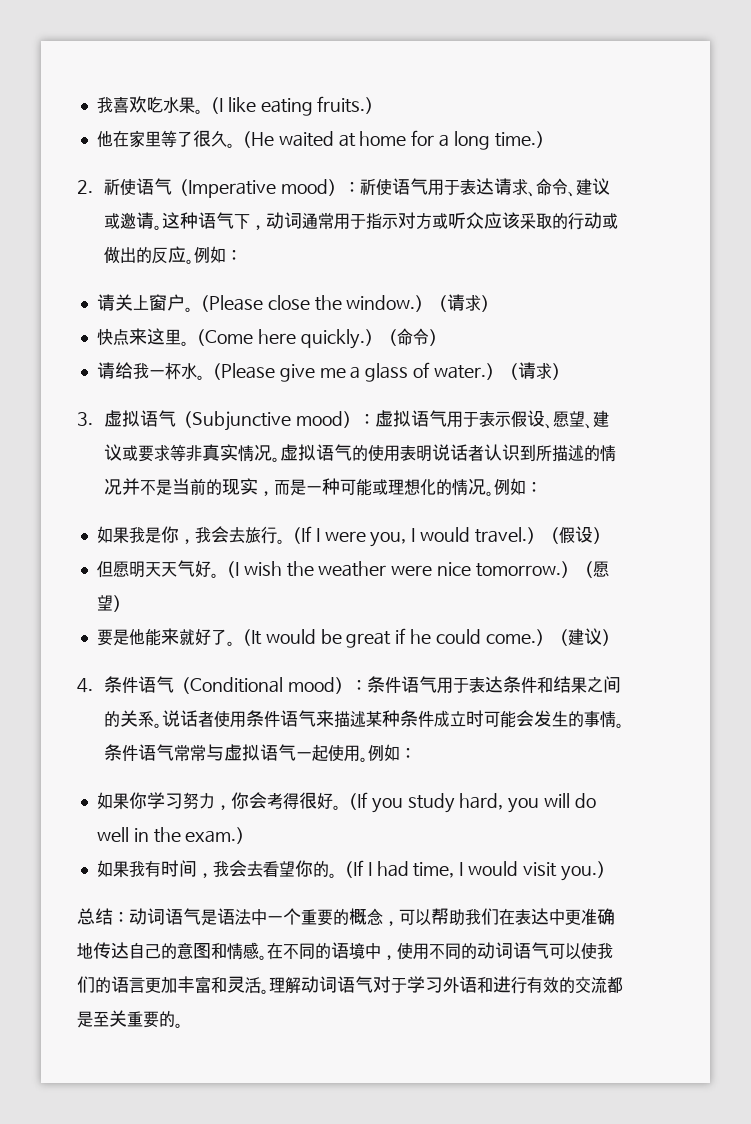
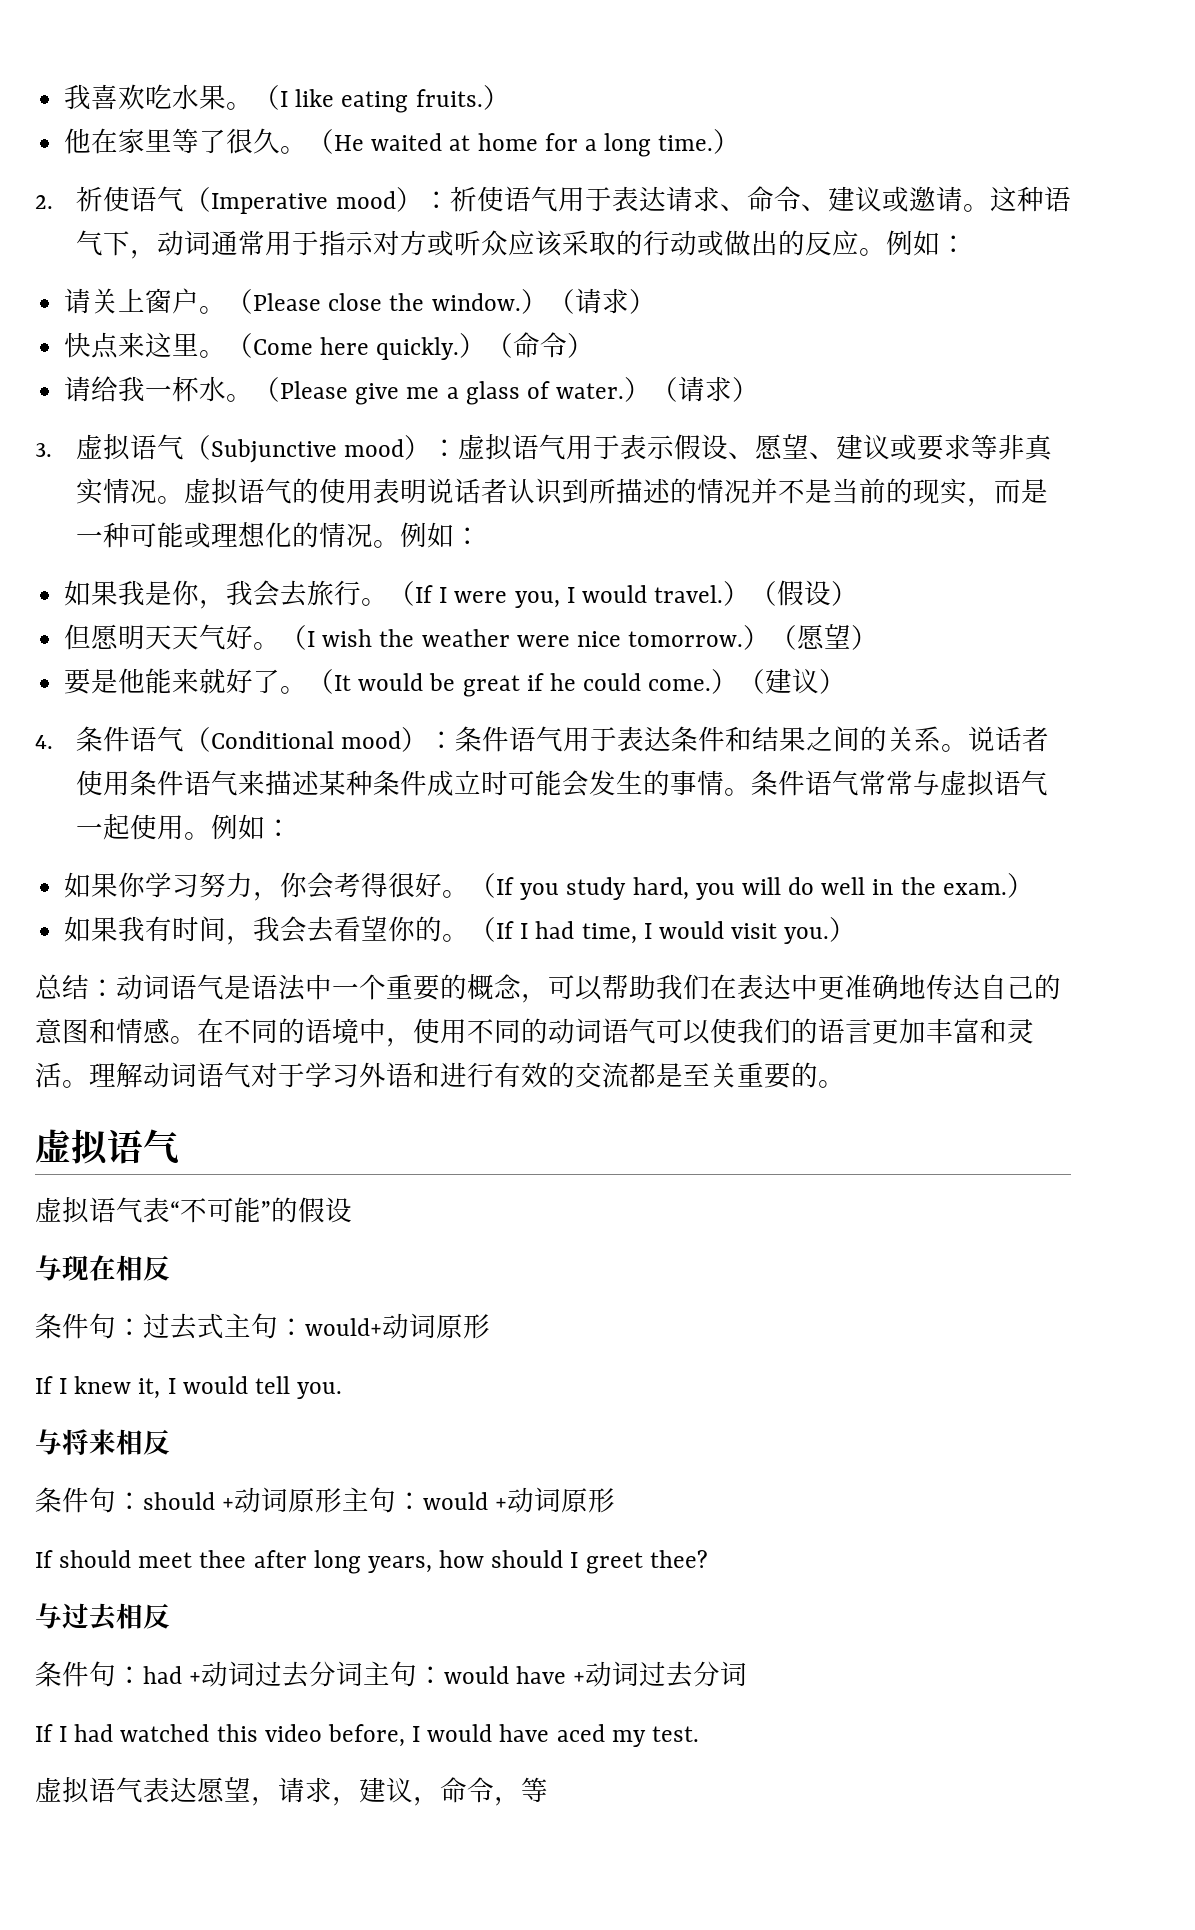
(183, 1025) none -> [35,1129,179,1166] [35,1197,352,1224] [35,1255,170,1281] [35,1313,490,1340] [35,1376,343,1399] [35,1429,170,1455] [35,1487,616,1513] [35,1550,708,1574] [35,1603,170,1631] [35,1661,748,1688] [35,1724,699,1747] [35,1777,548,1806] // 虚拟语气 // 虚拟语气表“不可能”的假设 // 与现在相反 // 条件句：过去式主句：would+动词原形 // If I knew it, I would tell you. // 与将来相反 // 条件句：should +动词原形主句：would +动词原形 // If should meet thee after long years, how should I greet thee? // 与过去相反 // 条件句：had +动词过去分词主句：would have +动词过去分词 // If I had watched this video before, I would have aced my test. // 虚拟语气表达愿望，请求，建议，命令，等

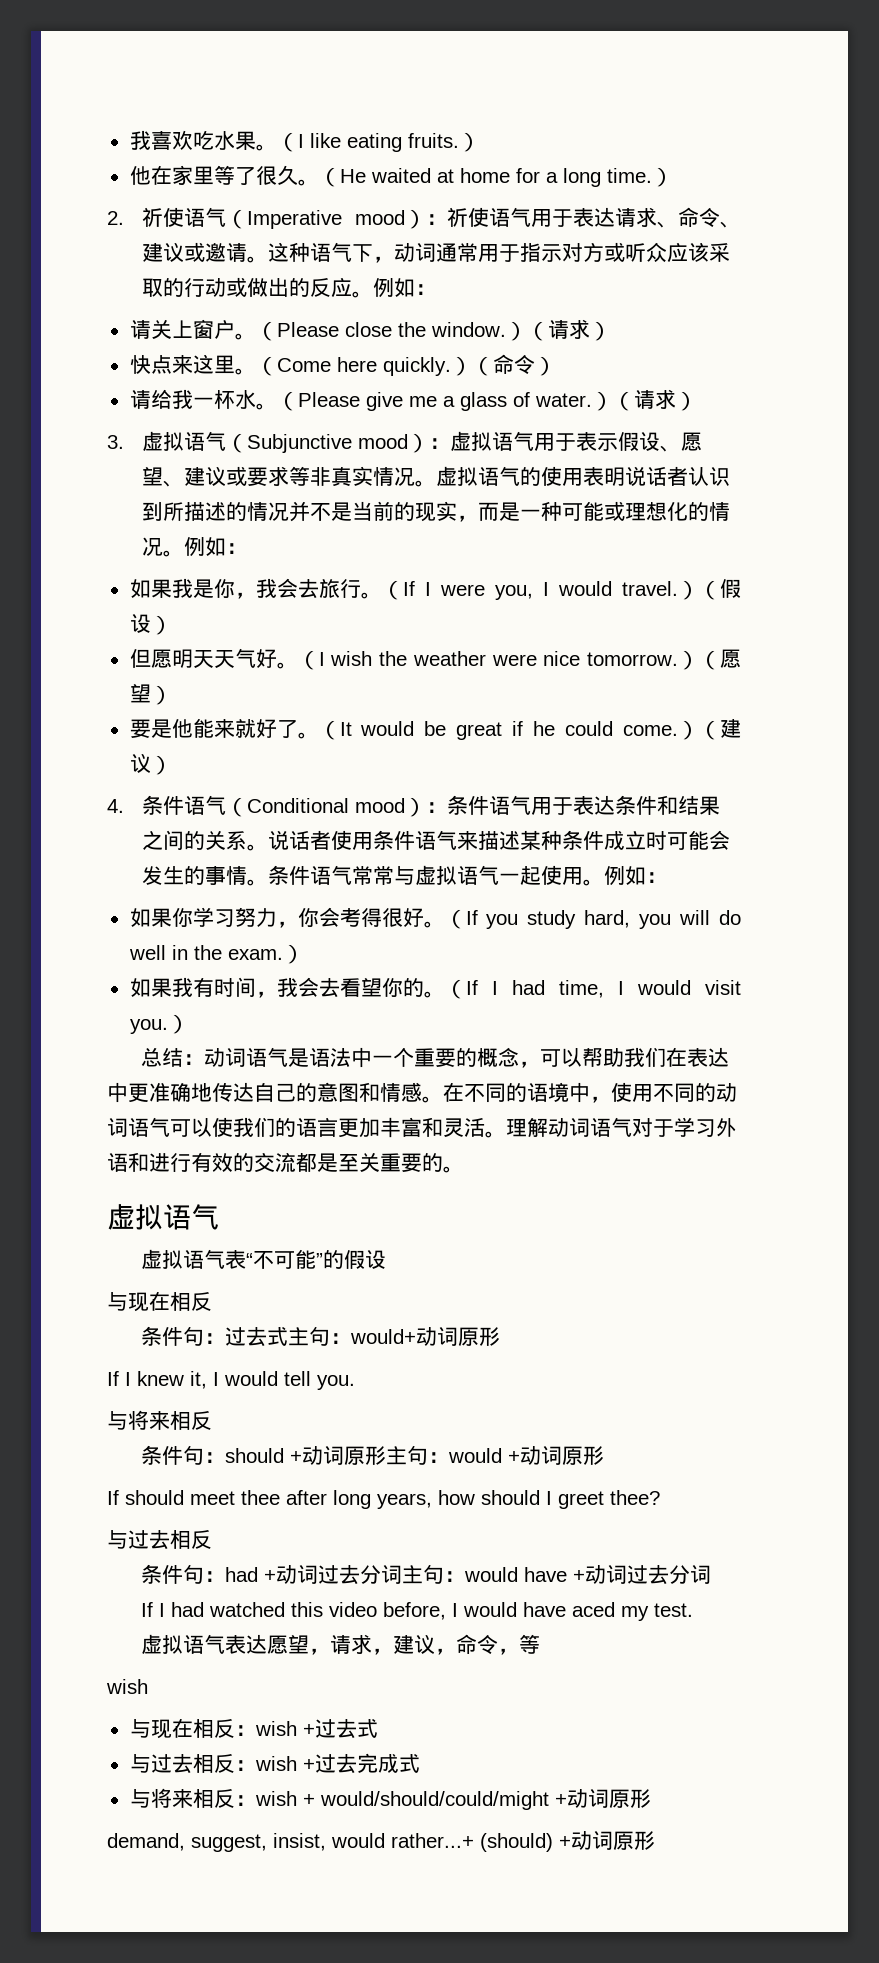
(548, 1790) none -> [106,1679,148,1694] [129,1718,378,1739] [129,1753,420,1774] [129,1788,651,1810] [107,1831,655,1852] // wish // 与现在相反：wish +过去式 // 与过去相反：wish +过去完成式 // 与将来相反：wish + would/should/could/might +动词原形 // demand, suggest, insist, would rather...+ (should) +动词原形

